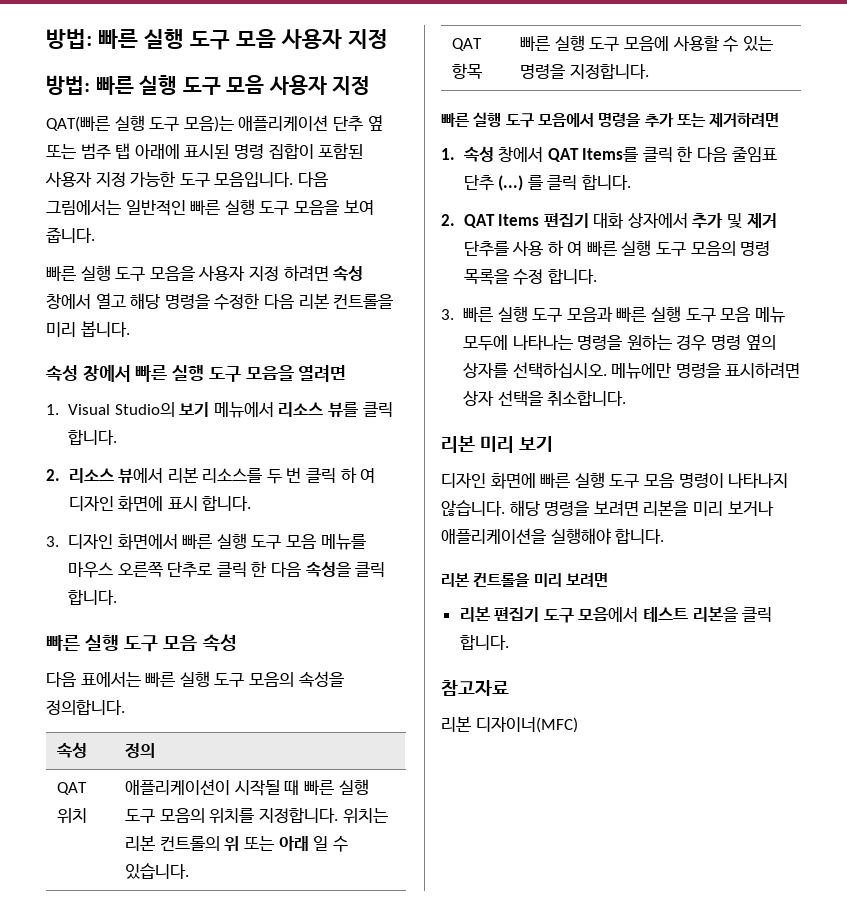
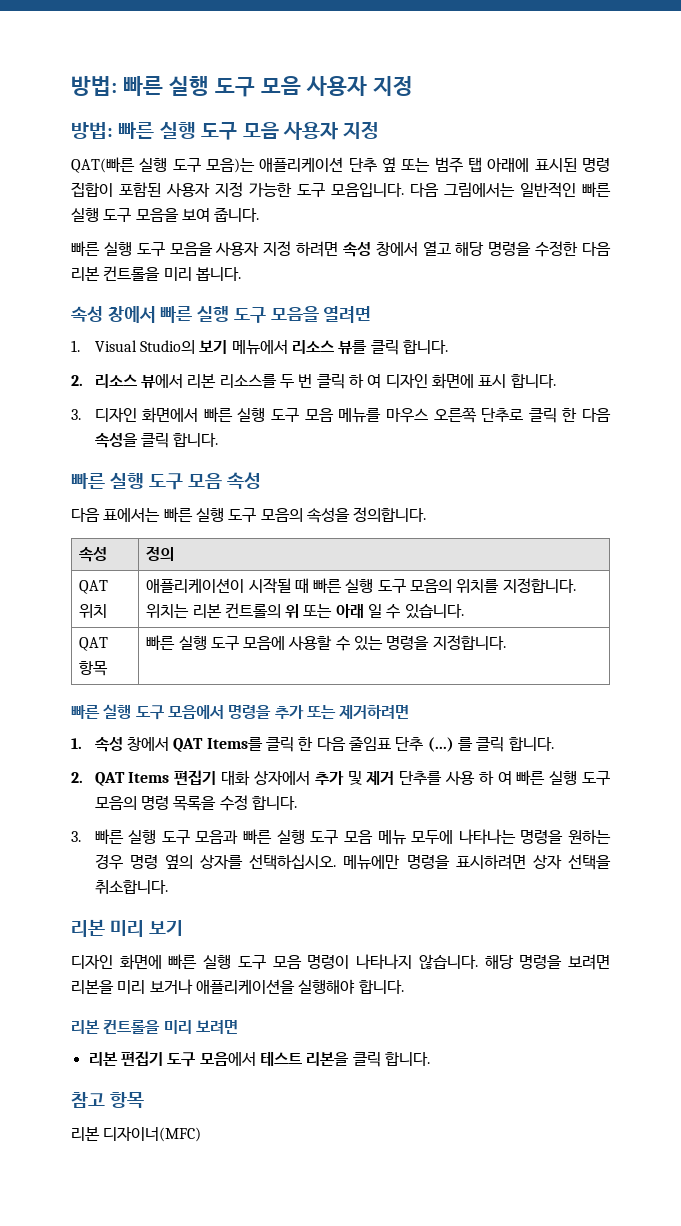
[441,680,509,696] 참고자료 -> [71,1092,144,1108] 참고 항목

